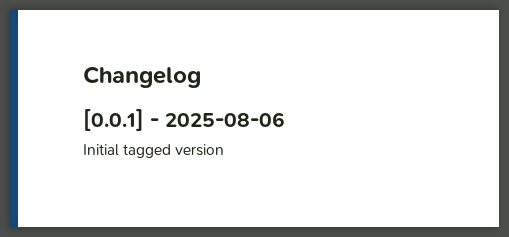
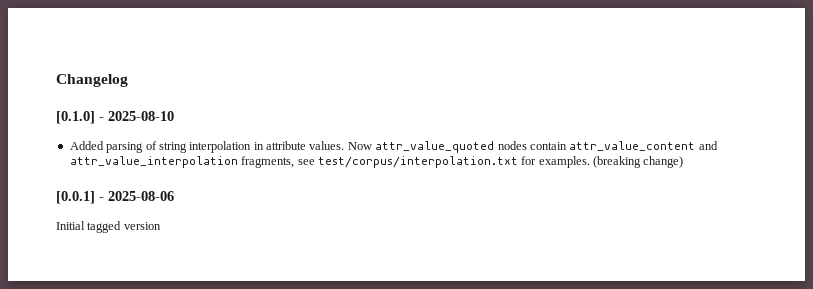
(201, 77) none -> [56,111,174,124] [69,141,718,153] [69,156,684,168] // [0.1.0] - 2025-08-10 // Added parsing of string interpolation in attribute values. Now attr_value_quoted nodes contain attr_value_content and attr_value_interpolation fragments, see test/corpus/interpolation.txt for examples. (breaking change)

